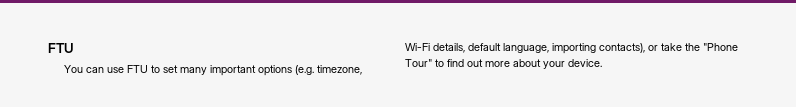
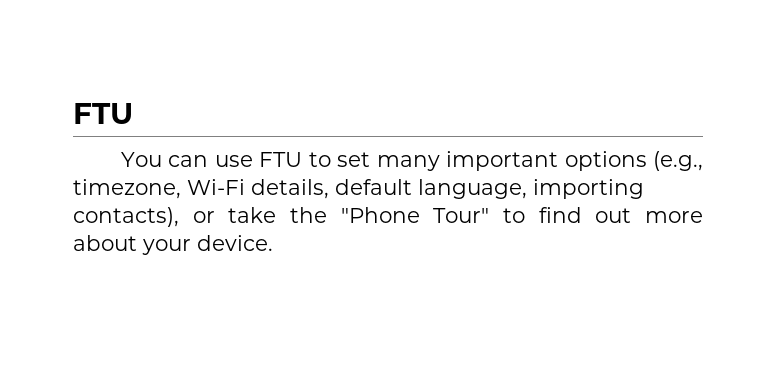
[295,65,315,75] (e.g. -> [652,151,703,171] (e.g.,

